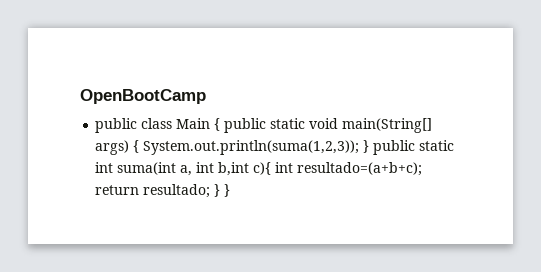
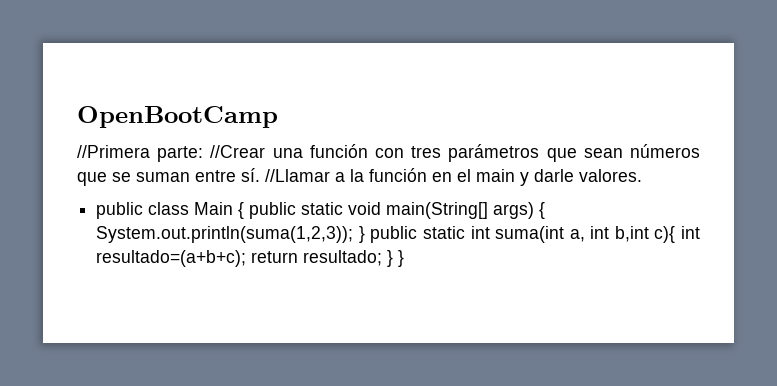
(206, 96) none -> [77,144,700,162] [77,168,642,186] // //Primera parte: //Crear una función con tres parámetros que sean números que se suman entre sí. //Llamar a la función en el main y darle valores.

